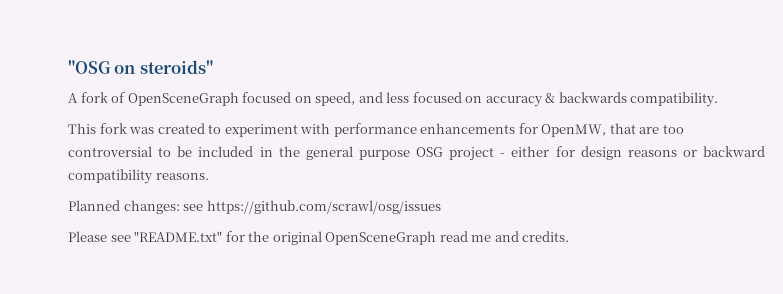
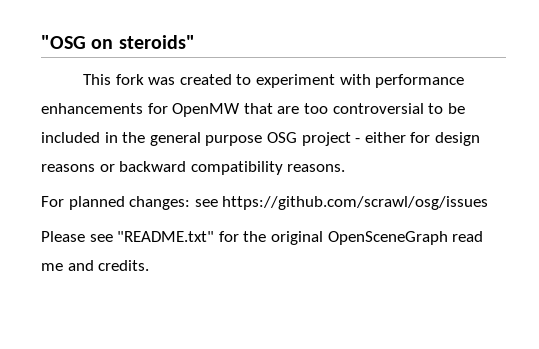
[68,92,719,107] // A fork of OpenSceneGraph focused on speed, and less focused on accuracy & backwards compatibility. -> (195, 42) none
[541,124,607,137] OpenMW, -> [172,103,241,117] OpenMW
[68,200,120,211] Planned -> [41,196,125,210] For planned

